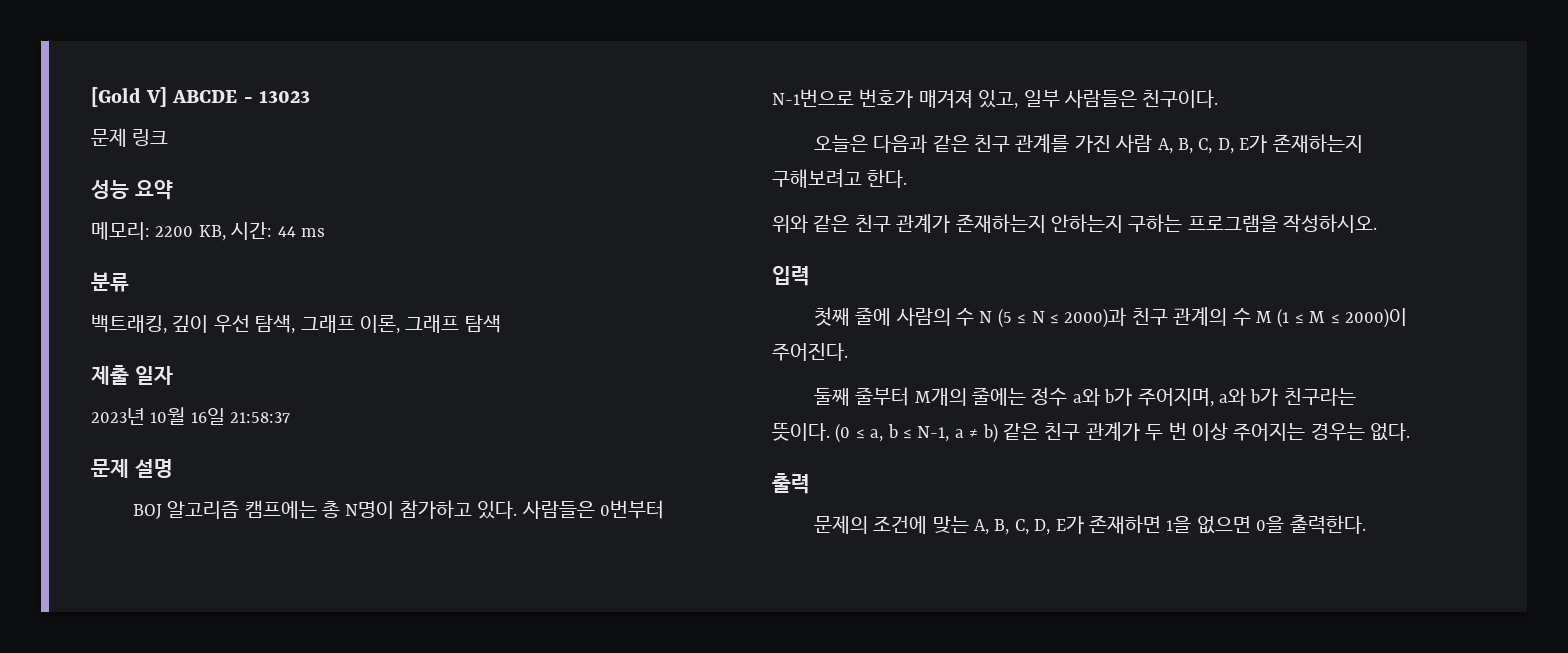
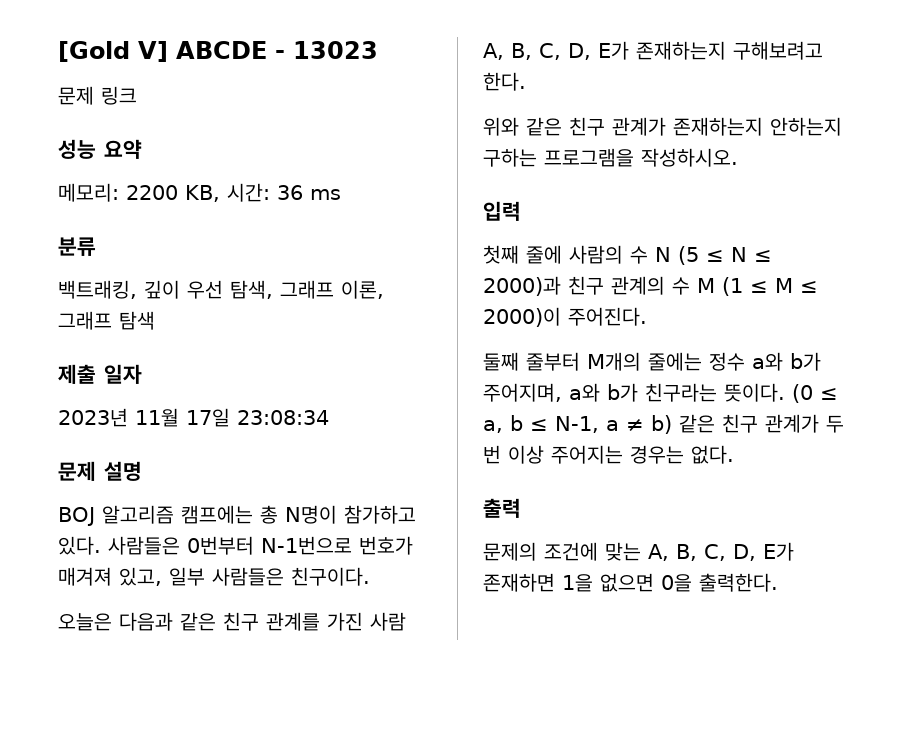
[277,226,296,237] 44 -> [277,185,303,200] 36
[150,407,291,425] 10월 16일 21:58:37 -> [135,408,329,427] 11월 17일 23:08:34

